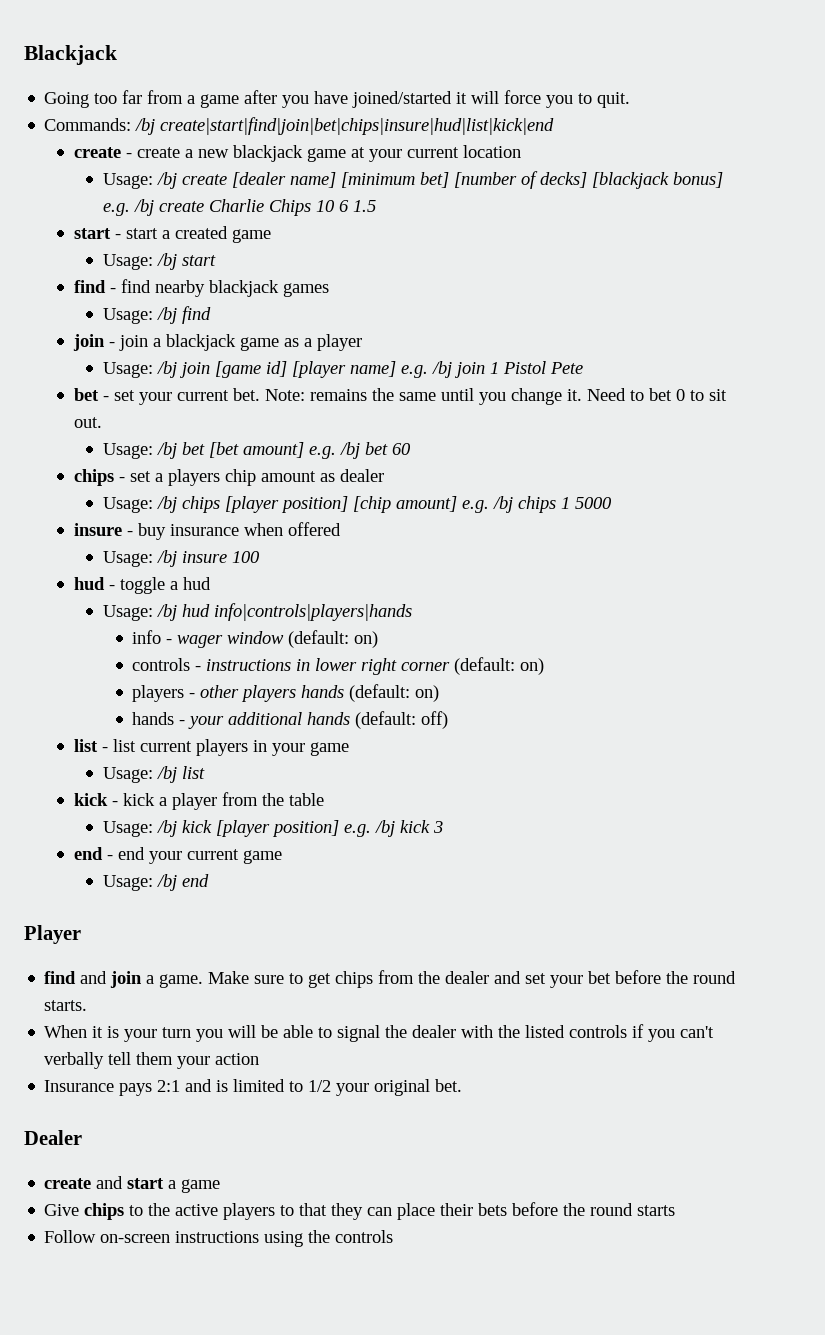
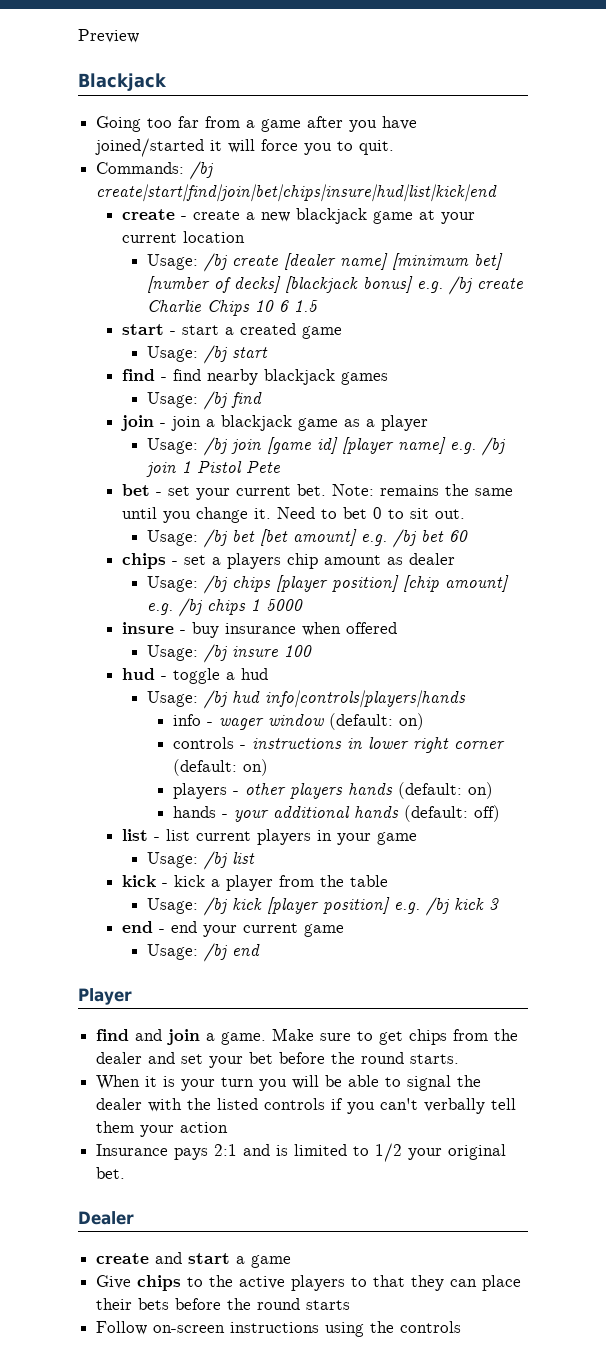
(24, 55) none -> [78,29,139,43] Preview //

